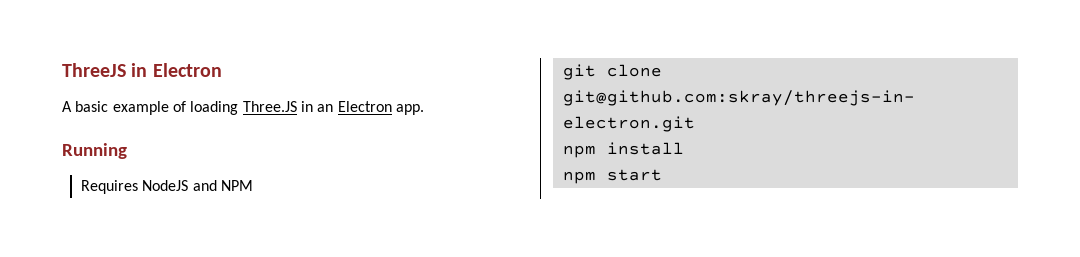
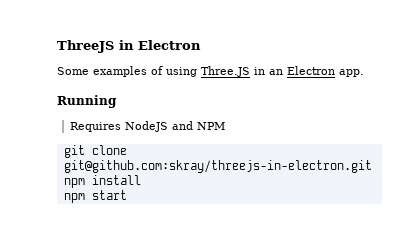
[62,101,239,115] A basic example of loading -> [57,66,197,77] Some examples of using

